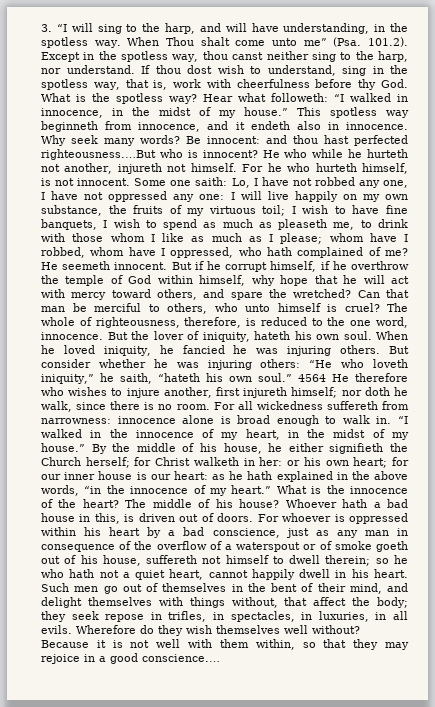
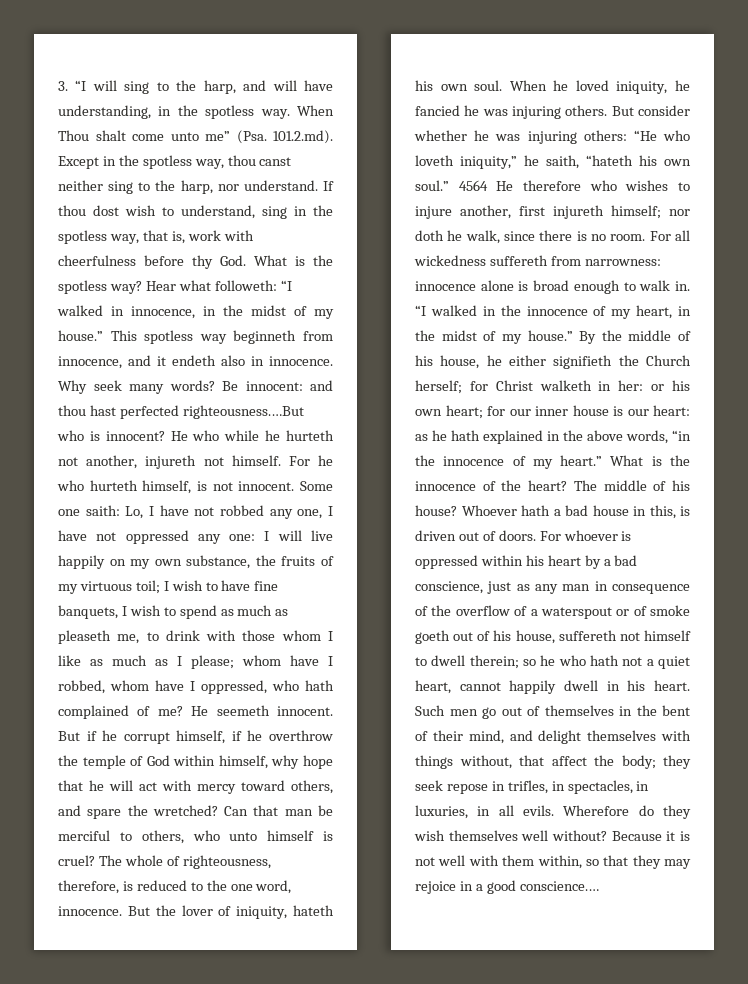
[367,37,408,47] 101.2). -> [273,130,333,144] 101.2.md).

